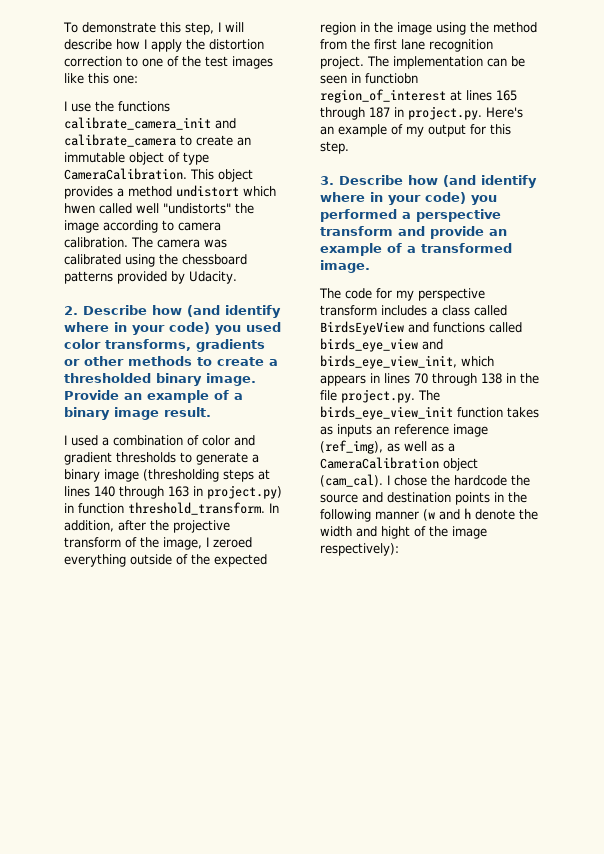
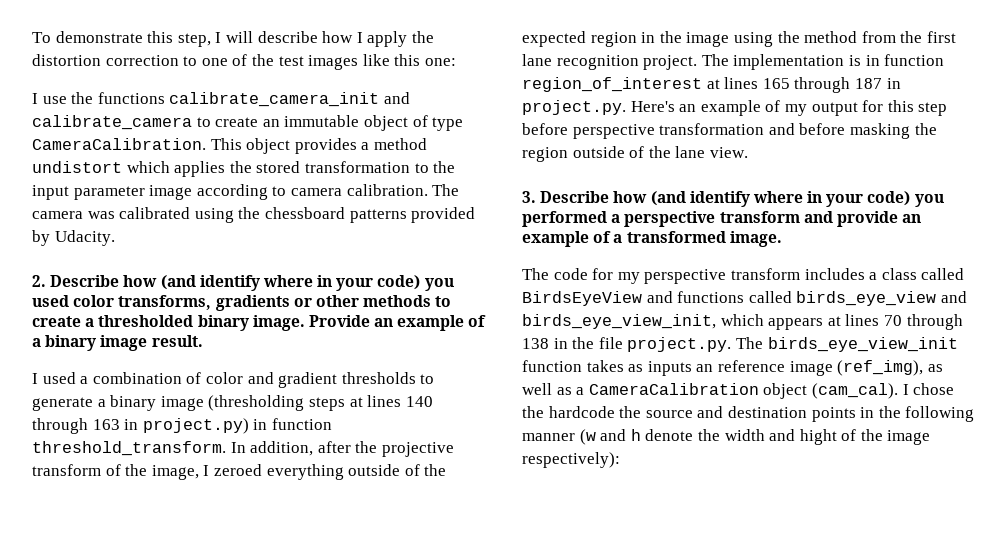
[64,203,254,214] hwen called well "undistorts" the -> [174,161,456,177] [32,185,145,200] applies the stored transformation to the input parameter
[487,56,525,67] [320,73,418,84] can be seen in functiobn -> [848,54,945,66] is in function
[320,141,349,154] step. -> [918,102,948,116] [522,123,937,139] [522,146,748,162] step before perspective transformation and before masking the region outside of the lane view.
[370,373,380,383] in -> [827,316,841,326] at

